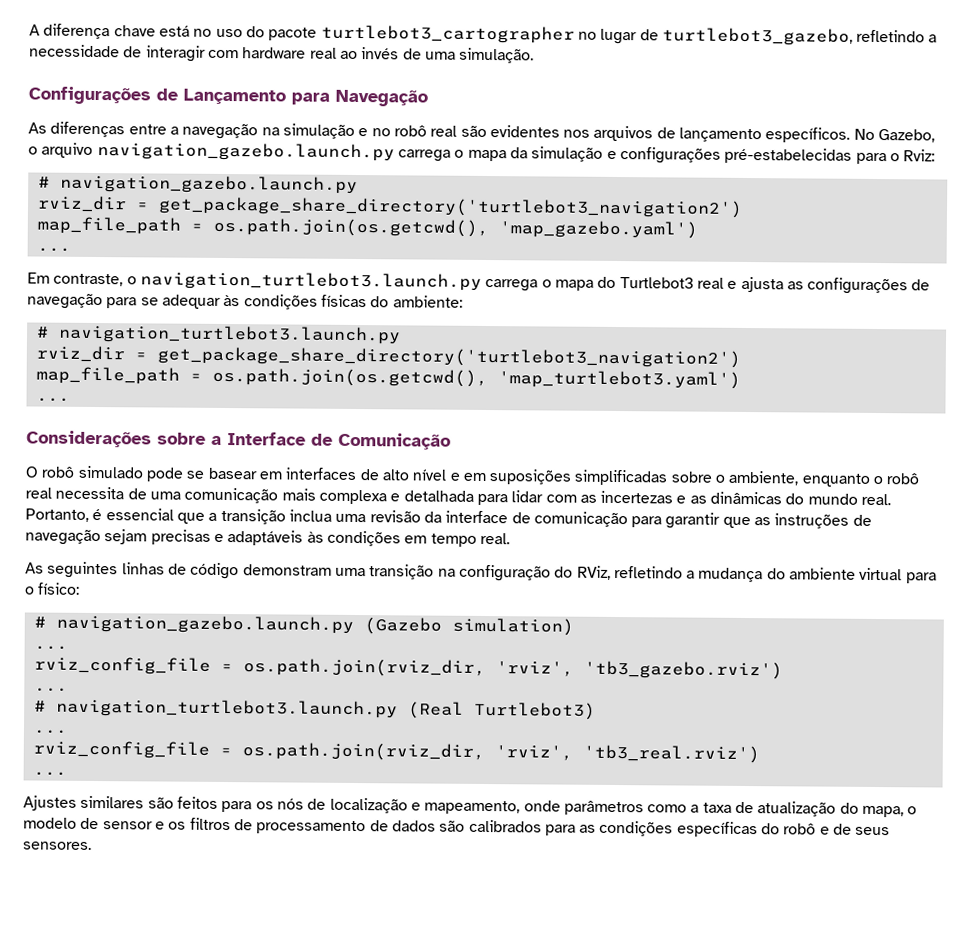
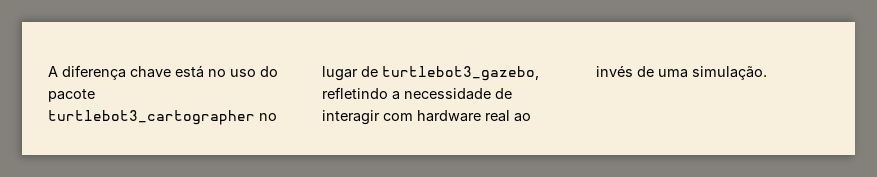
[28,86,428,107] [28,121,936,143] [28,142,936,165] [37,174,358,195] [36,195,743,218] [36,216,698,239] [36,247,71,252] [27,271,931,295] [27,293,463,310] [36,324,401,345] [35,345,741,368] [35,366,741,389] [35,397,70,402] [26,430,451,450] [25,465,920,487] [25,486,892,506] [25,508,872,529] [25,529,510,547] [25,561,937,584] [25,582,81,595] [33,614,574,636] [33,645,68,650] [33,656,783,680] [33,687,68,692] [33,698,596,720] [32,729,67,734] [32,740,760,764] [32,771,67,776] [23,795,918,818] [23,817,891,838] [23,841,92,850] // Configurações de Lançamento para Navegação // As diferenças entre a navegação na simulação e no robô real são evidentes nos arquivos de lançamento específicos. No Gazebo, o arquivo navigation_gazebo.launch.py carrega o mapa da simulação e configurações pré-estabelecidas para o Rviz: // # navigation_gazebo.launch.py // rviz_dir = get_package_share_directory('turtlebot3_navigation2') // map_file_path = os.path.join(os.getcwd(), 'map_gazebo.yaml') // ... // Em contraste, o navigation_turtlebot3.launch.py carrega o mapa do Turtlebot3 real e ajusta as configurações de navegação para se adequar às condições físicas do ambiente: // # navigation_turtlebot3.launch.py // rviz_dir = get_package_share_directory('turtlebot3_navigation2') // map_file_path = os.path.join(os.getcwd(), 'map_turtlebot3.yaml') // ... // Considerações sobre a Interface de Comunicação // O robô simulado pode se basear em interfaces de alto nível e em suposições simplificadas sobre o ambiente, enquanto o robô real necessita de uma comunicação mais complexa e detalhada para lidar com as incertezas e as dinâmicas do mundo real. Portanto, é essencial que a transição inclua uma revisão da interface de comunicação para garantir que as instruções de navegação sejam precisas e adaptáveis às condições em tempo real. // As seguintes linhas de código demonstram uma transição na configuração do RViz, refletindo a mudança do ambiente virtual para o físico: // # navigation_gazebo.launch.py (Gazebo simulation) // ... // rviz_config_file = os.path.join(rviz_dir, 'rviz', 'tb3_gazebo.rviz') // ... // # navigation_turtlebot3.launch.py (Real Turtlebot3) // ... // rviz_config_file = os.path.join(rviz_dir, 'rviz', 'tb3_real.rviz') // ... // Ajustes similares são feitos para os nós de localização e mapeamento, onde parâmetros como a taxa de atualização do mapa, o modelo de sensor e os filtros de processamento de dados são calibrados para as condições específicas do robô e de seus sensores. -> (767, 73) none

